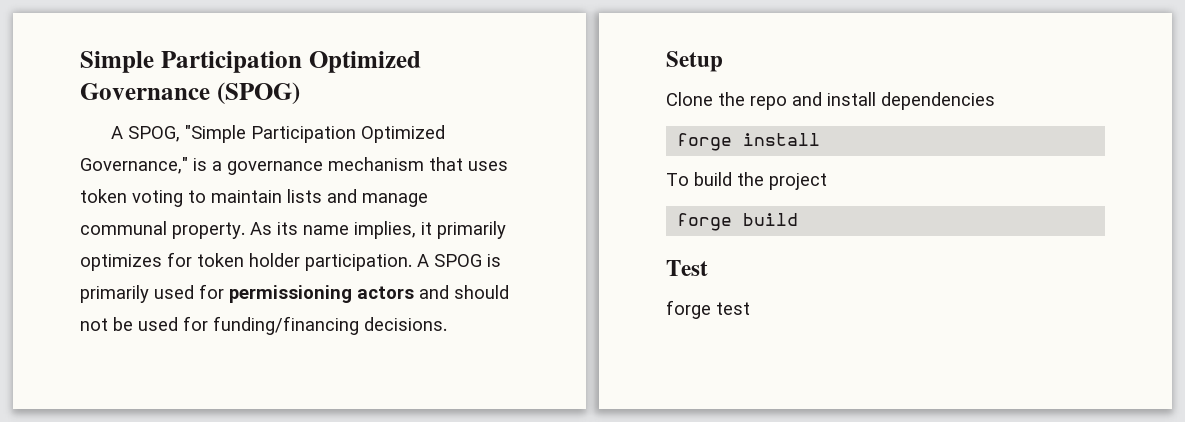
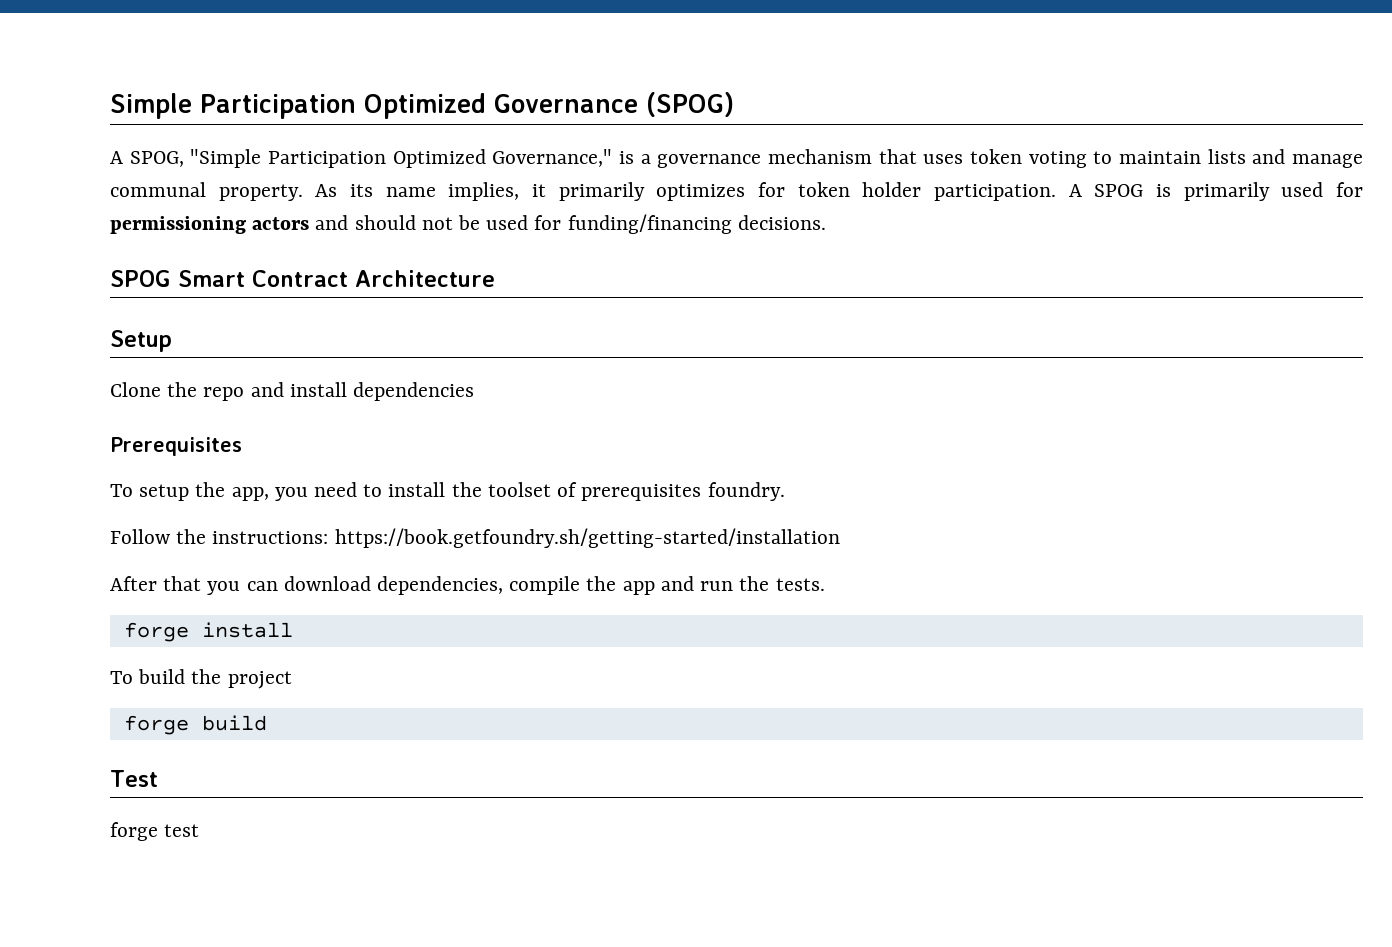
(447, 324) none -> [110,270,495,287] // SPOG Smart Contract Architecture
(995, 101) none -> [110,437,242,456] [110,482,785,501] [110,528,840,548] [110,576,825,595] // Prerequisites // To setup the app, you need to install the toolset of prerequisites foundry. // Follow the instructions: https://book.getfoundry.sh/getting-started/installation // After that you can download dependencies, compile the app and run the tests.

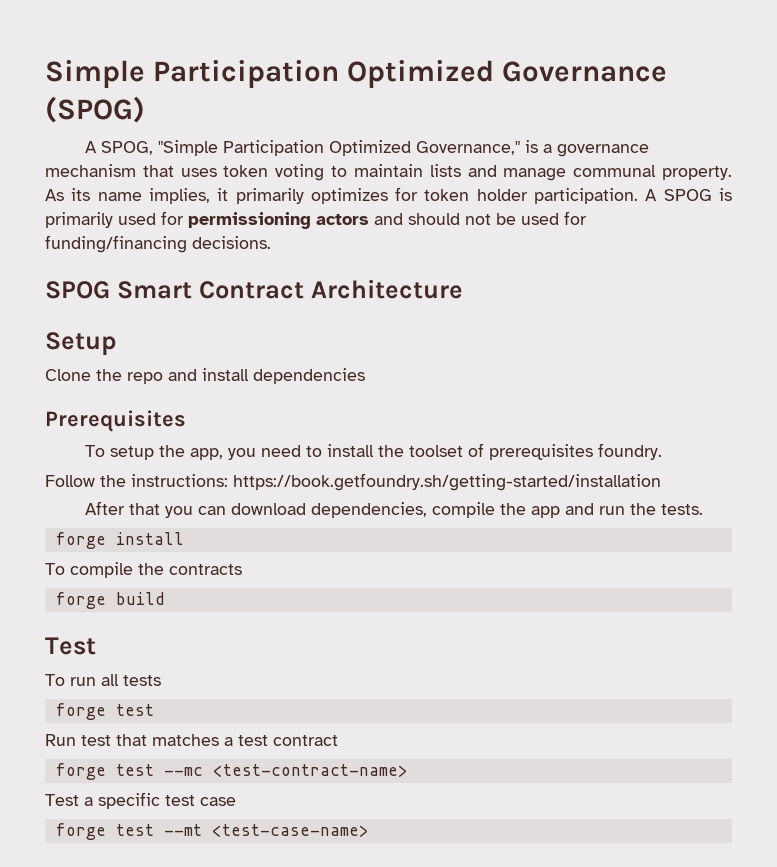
[138,669,292,689] build the project -> [70,562,242,578] compile the contracts
[110,822,200,841] forge test -> [45,674,161,686] [55,703,154,720] [45,734,338,746] [55,763,408,780] [45,792,236,809] [55,823,369,840] To run all tests // forge test // Run test that matches a test contract // forge test --mc <test-contract-name> // Test a specific test case // forge test --mt <test-case-name>

